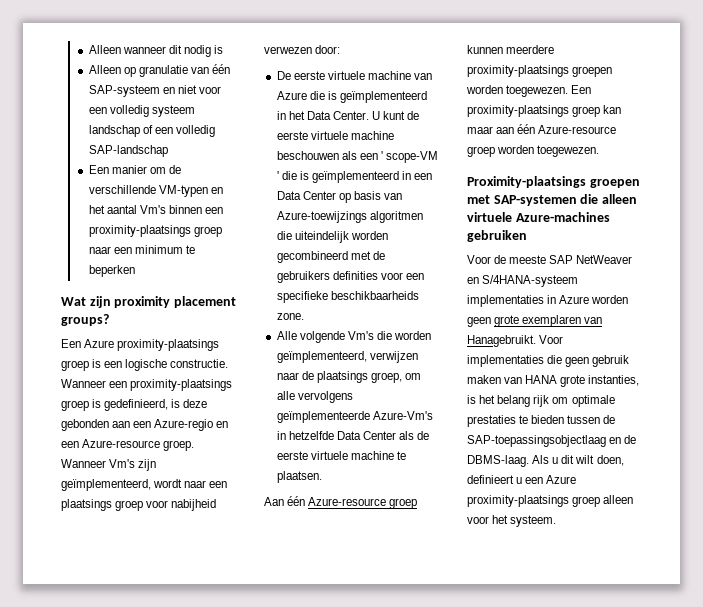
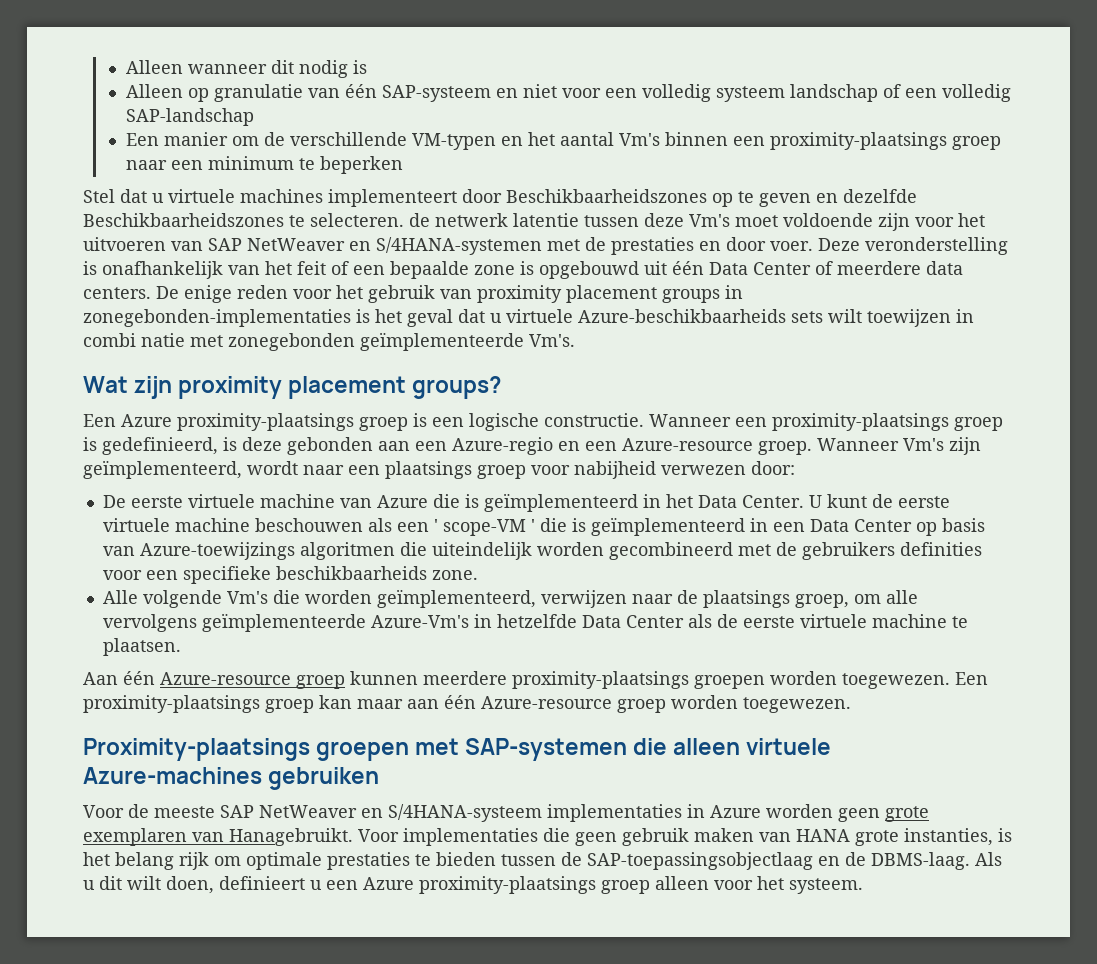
(135, 271) none -> [83,189,917,207] [83,213,985,231] [83,237,1008,255] [83,261,963,279] [83,285,743,303] [83,309,974,327] [83,332,575,351] // Stel dat u virtuele machines implementeert door Beschikbaarheidszones op te geven en dezelfde Beschikbaarheidszones te selecteren. de netwerk latentie tussen deze Vm's moet voldoende zijn voor het uitvoeren van SAP NetWeaver en S/4HANA-systemen met de prestaties en door voer. Deze veronderstelling is onafhankelijk van het feit of een bepaalde zone is opgebouwd uit één Data Center of meerdere data centers. De enige reden voor het gebruik van proximity placement groups in zonegebonden-implementaties is het geval dat u virtuele Azure-beschikbaarheids sets wilt toewijzen in combi natie met zonegebonden geïmplementeerde Vm's.

